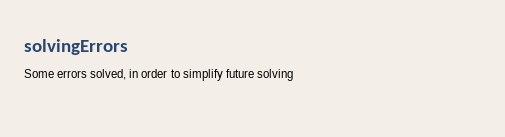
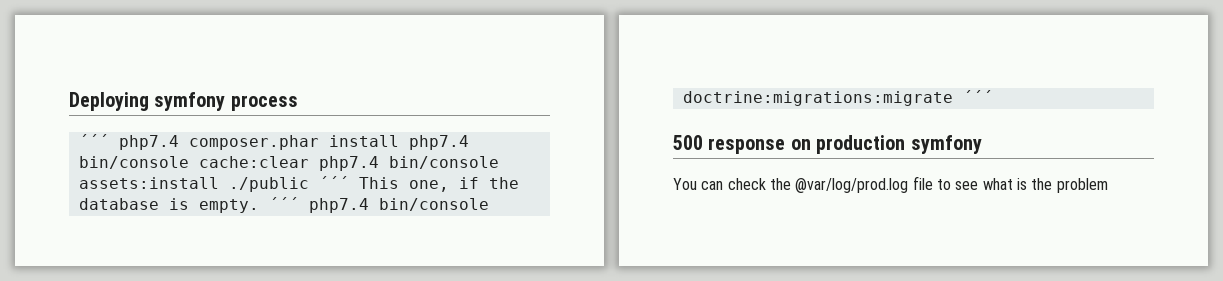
[24,39,128,55] [24,69,293,81] solvingErrors // Some errors solved, in order to simplify future solving -> [69,92,298,111] [78,134,469,150] [78,156,499,171] [78,176,519,192] [78,197,489,213] [682,90,993,106] [673,135,982,154] [673,176,1108,193] Deploying symfony process // ´´´ php7.4 composer.phar install php7.4 bin/console cache:clear php7.4 bin/console assets:install ./public ´´´ This one, if the database is empty. ´´´ php7.4 bin/console doctrine:migrations:migrate ´´´ // 500 response on production symfony // You can check the @var/log/prod.log file to see what is the problem

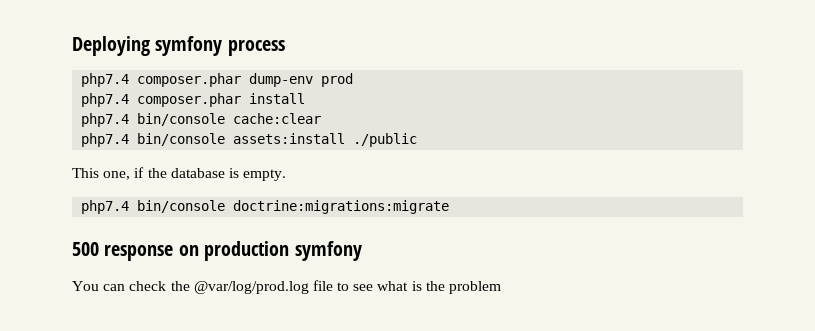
[78,134,109,147] ´´´ -> [81,73,354,87] php7.4 composer.phar dump-env prod //
(399, 141) none -> (306, 98) //
(309, 162) none -> (322, 118) //
[318,176,349,189] ´´´ -> (418, 140) //
[268,197,299,210] ´´´ -> (287, 175) //
[962,90,993,103] ´´´ -> (450, 207) none

